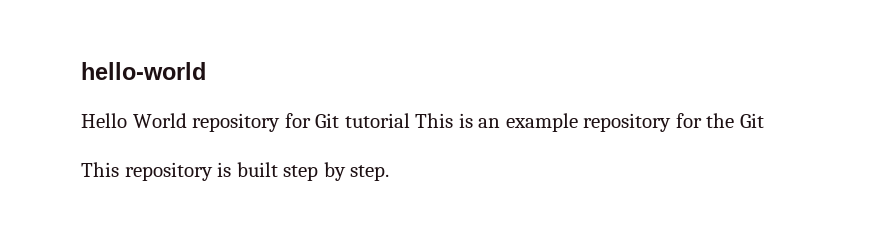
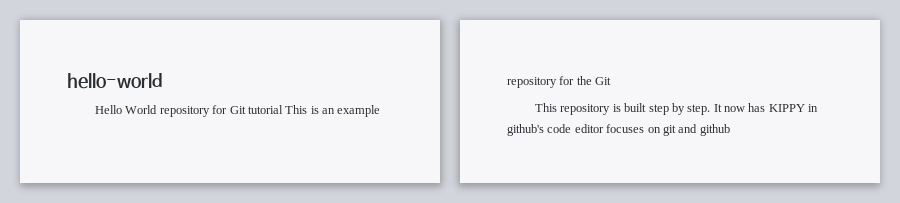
(390, 173) none -> [713,103,819,112] [507,124,730,136] It now has KIPPY in github's code editor focuses on git and github

